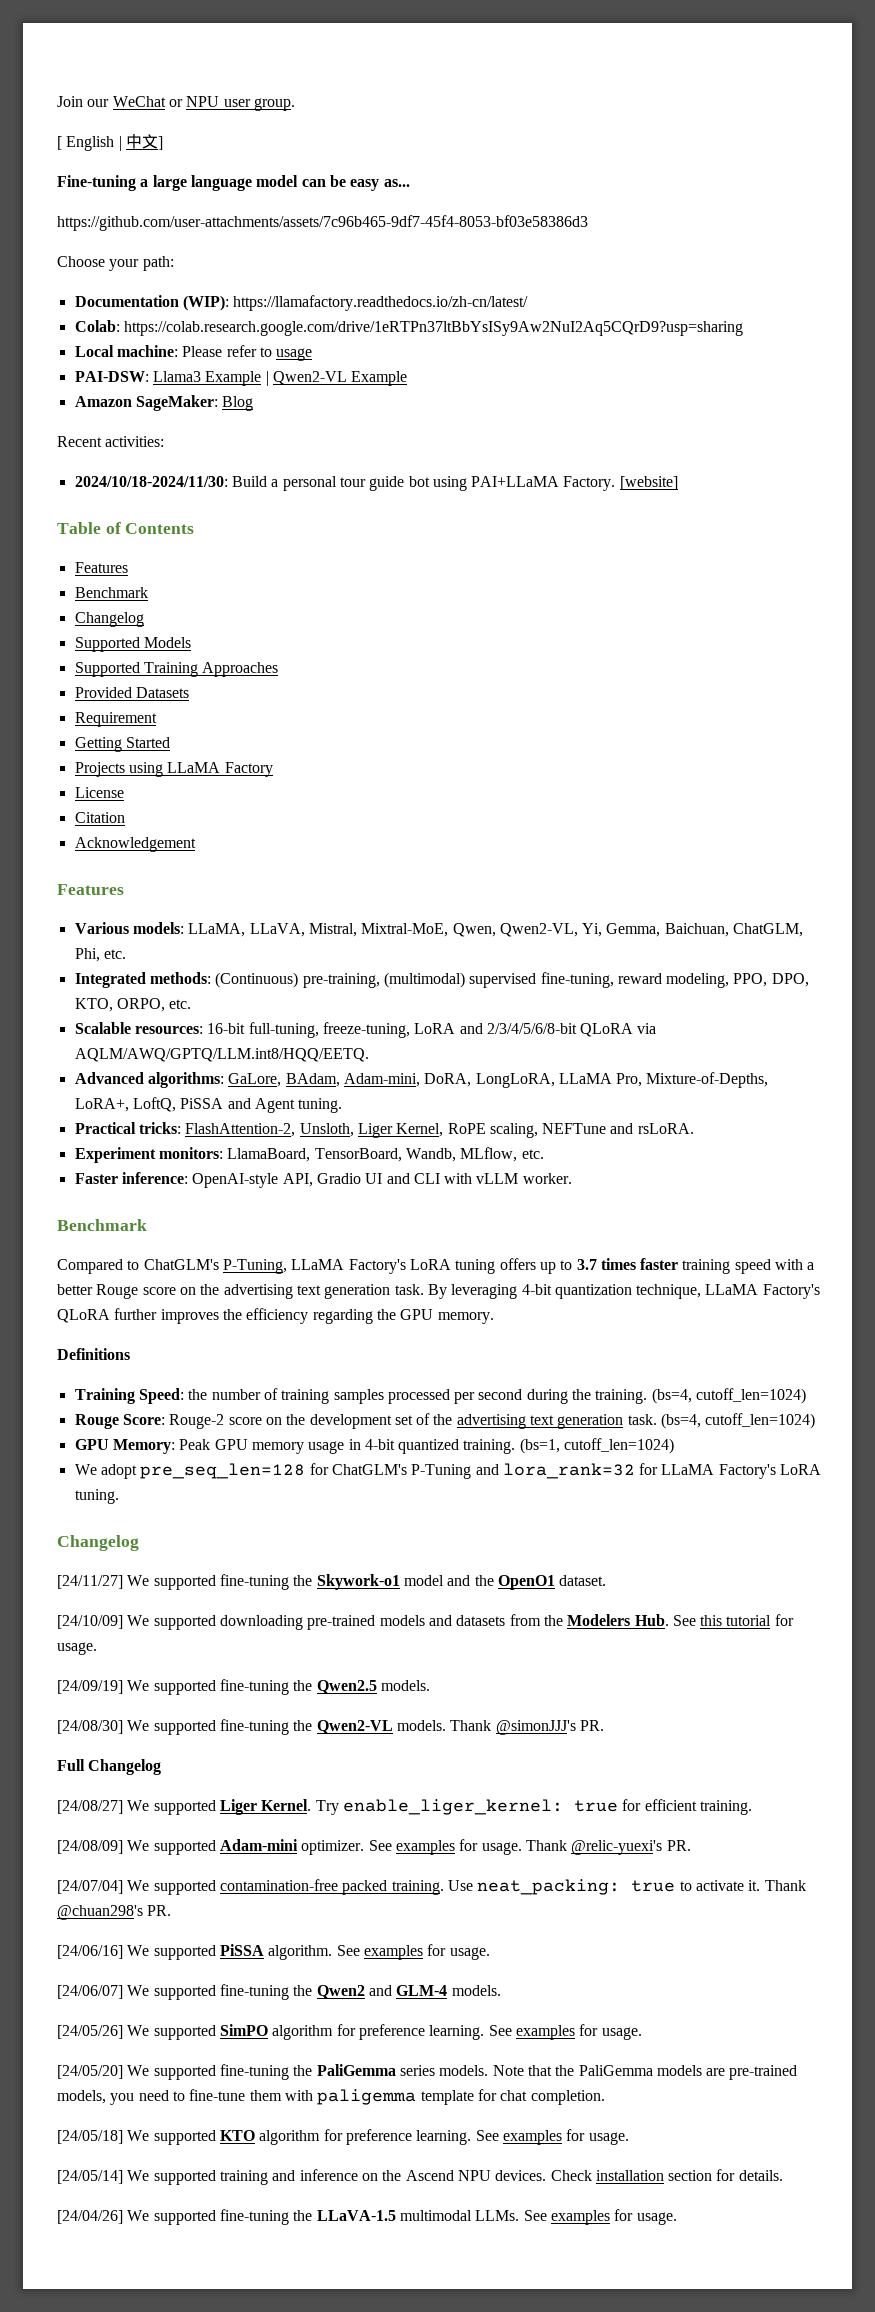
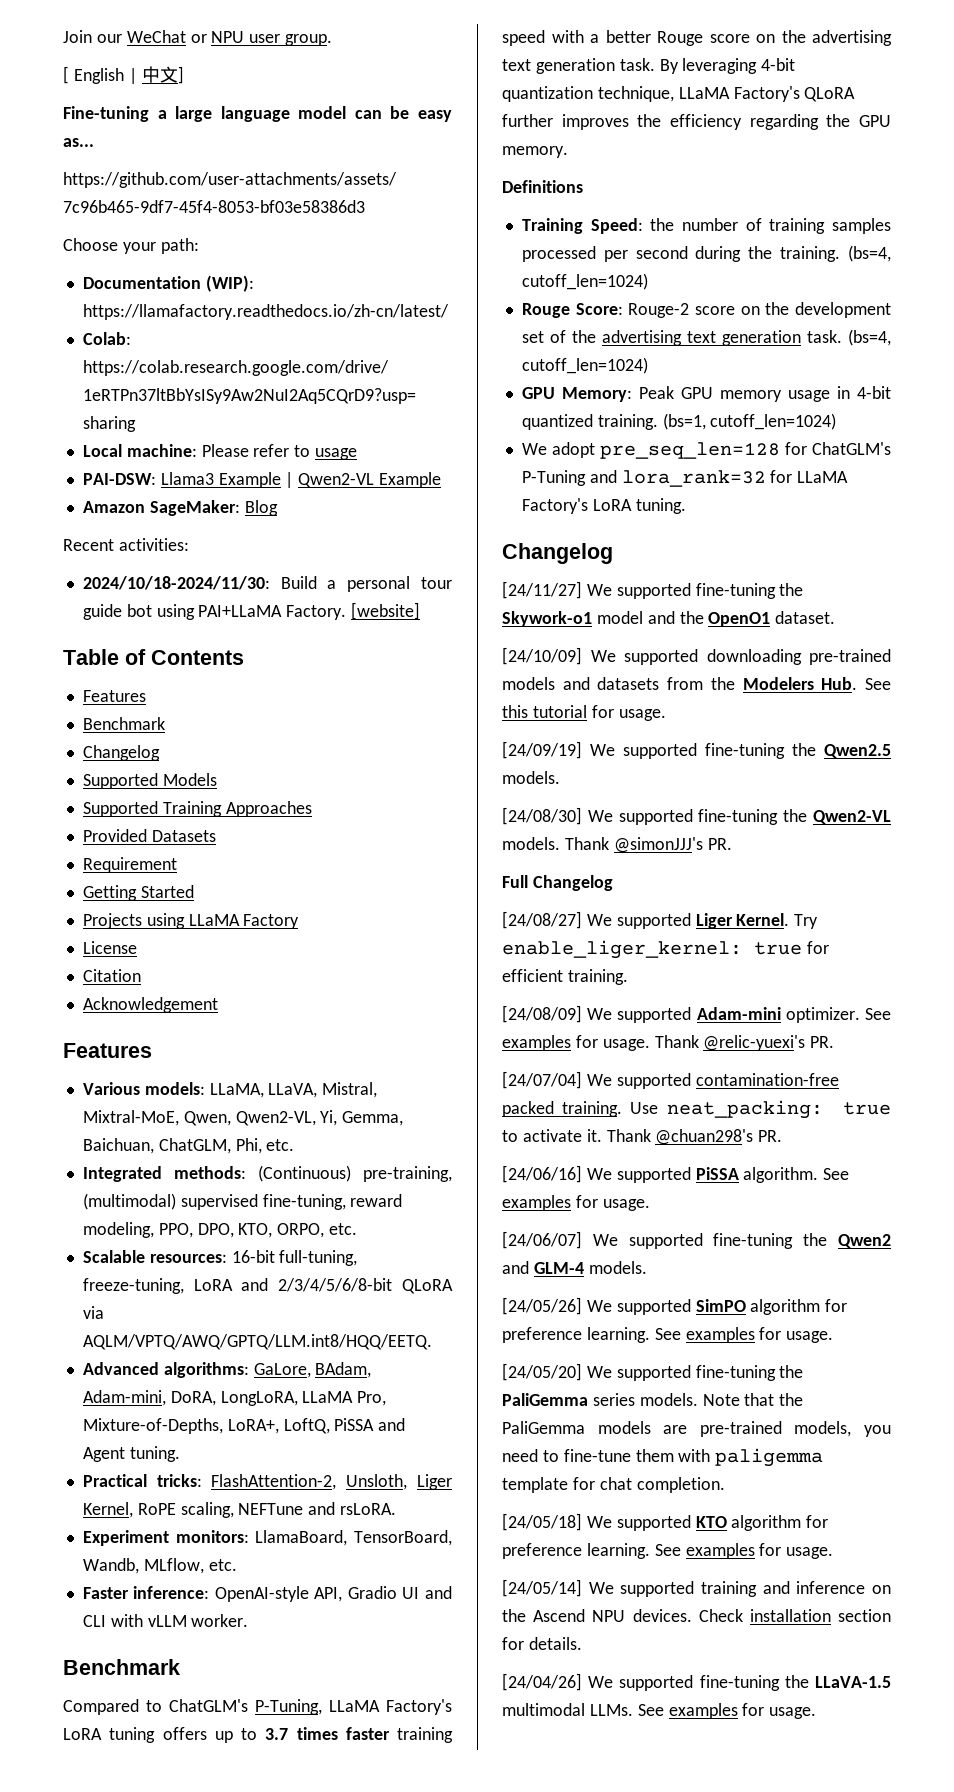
[74,1048,369,1062] AQLM/AWQ/GPTQ/LLM.int8/HQQ/EETQ. -> [82,1334,432,1350] AQLM/VPTQ/AWQ/GPTQ/LLM.int8/HQQ/EETQ.

